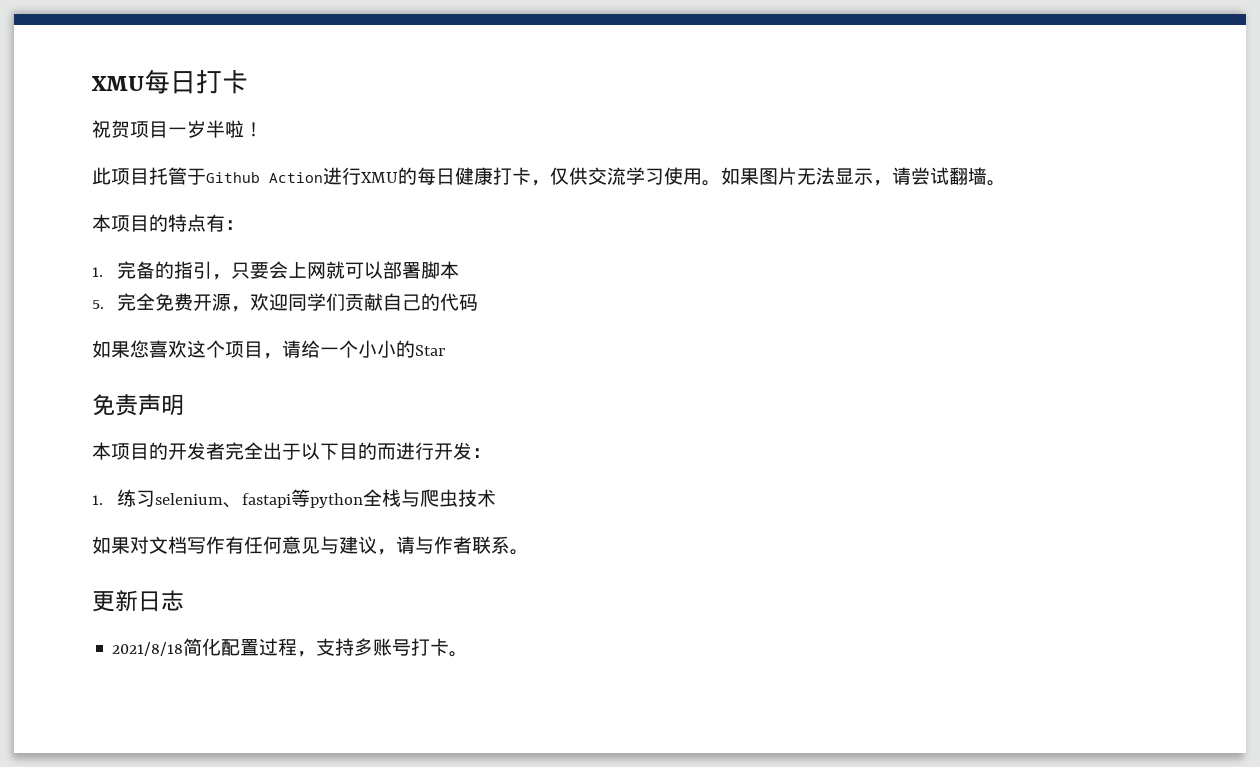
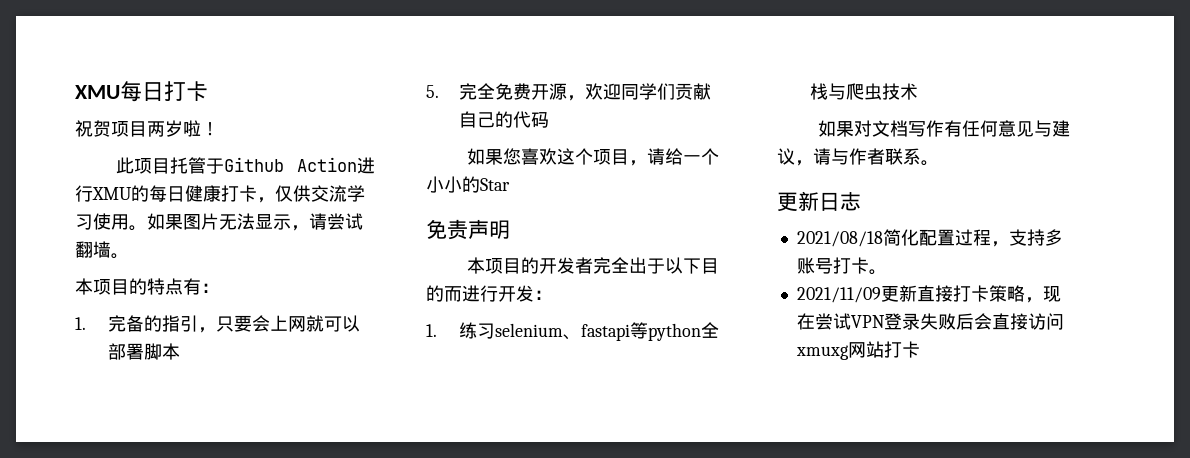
[168,120,225,138] 一岁半 -> [147,120,183,137] 两岁
[112,642,184,656] 2021/8/18 -> [796,231,883,247] 2021/08/18
(469, 654) none -> [796,285,1061,303] [796,313,1064,330] [795,341,920,360] // 2021/11/09更新直接打卡策略，现在尝试VPN登录失败后会直接访问xmuxg网站打卡

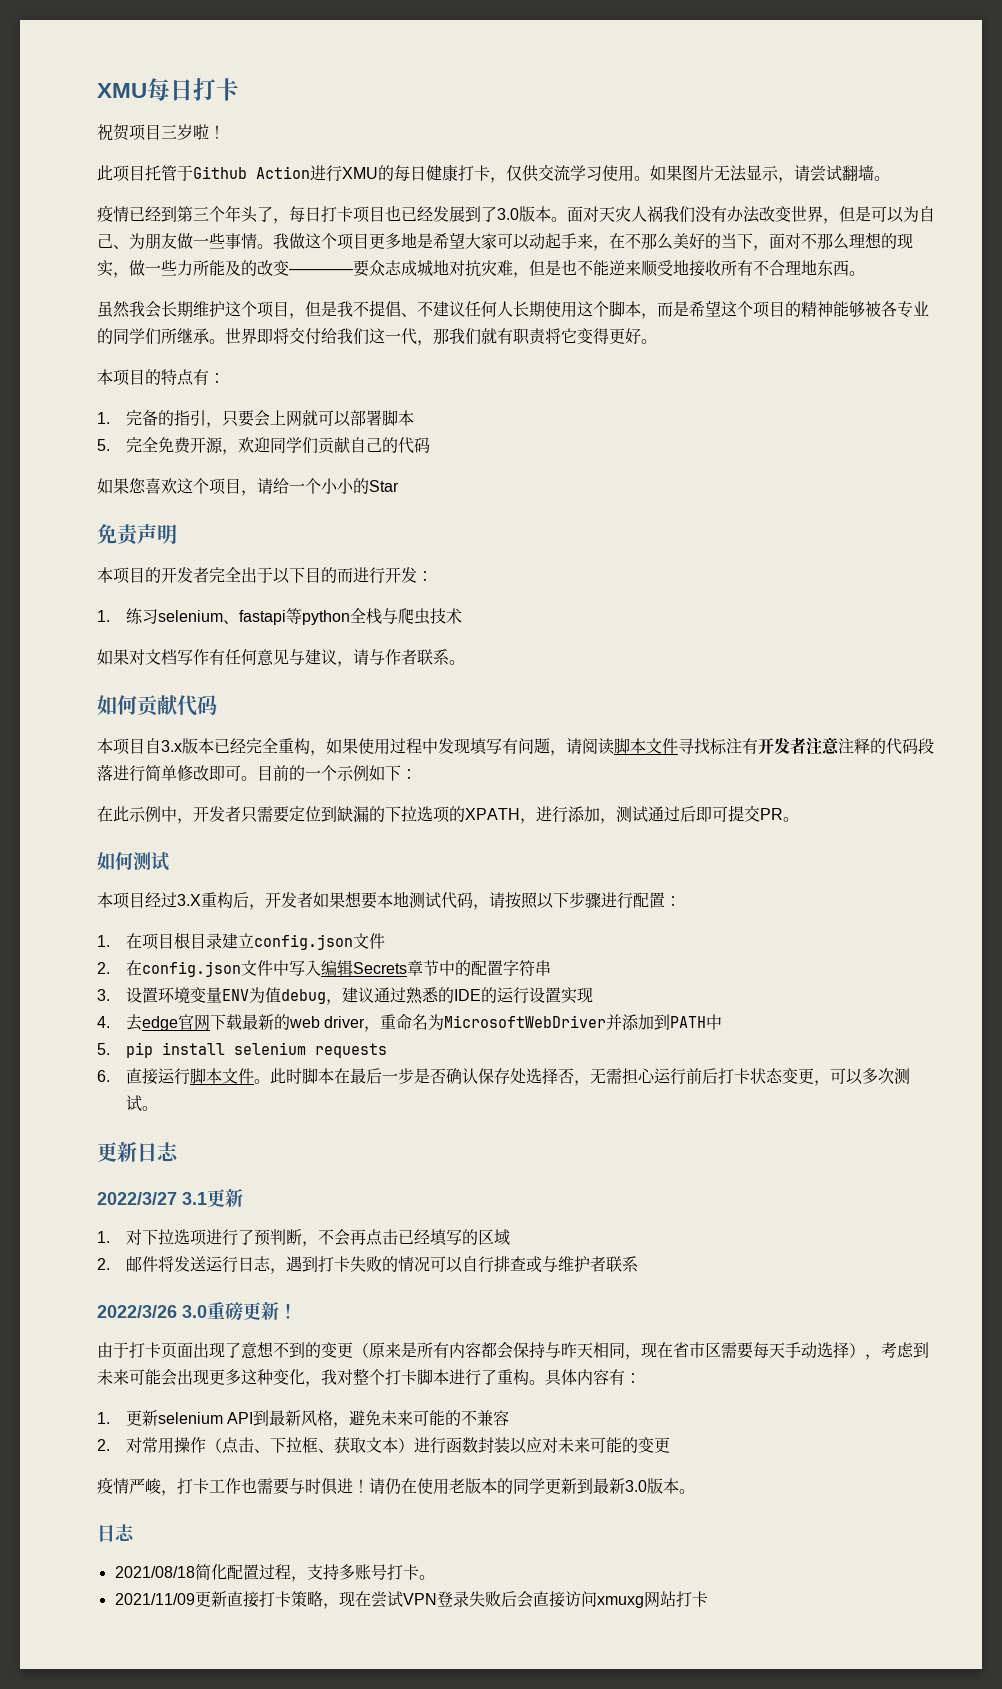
[147,121,165,137] 两 -> [161,124,177,139] 三
(129, 256) none -> [97,205,935,224] [97,232,913,251] [97,259,865,278] [97,300,929,319] [97,327,657,346] // 疫情已经到第三个年头了，每日打卡项目也已经发展到了3.0版本。面对天灾人祸我们没有办法改变世界，但是可以为自己、为朋友做一些事情。我做这个项目更多地是希望大家可以动起手来，在不那么美好的当下，面对不那么理想的现实，做一些力所能及的改变————要众志成城地对抗灾难，但是也不能逆来顺受地接收所有不合理地东西。 // 虽然我会长期维护这个项目，但是我不提倡、不建议任何人长期使用这个脚本，而是希望这个项目的精神能够被各专业的同学们所继承。世界即将交付给我们这一代，那我们就有职责将它变得更好。
[777,191,819,212] 更新 -> [97,695,217,717] [97,737,934,756] [97,764,417,782] [97,805,799,824] [97,852,169,871] [97,891,681,910] [97,932,386,950] [97,960,552,977] [97,987,594,1005] [97,1014,723,1032] [97,1042,388,1058] [97,1068,911,1086] [126,1095,159,1111] [97,1141,179,1162] [97,1189,243,1207] [97,1229,511,1247] [97,1256,639,1274] [97,1302,297,1320] [97,1341,929,1360] [97,1368,641,1387] [97,1410,510,1428] [97,1436,671,1454] [97,1477,695,1496] 如何贡献代码 // 本项目自3.x版本已经完全重构，如果使用过程中发现填写有问题，请阅读脚本文件寻找标注有开发者注意注释的代码段落进行简单修改即可。目前的一个示例如下： // 在此示例中，开发者只需要定位到缺漏的下拉选项的XPATH，进行添加，测试通过后即可提交PR。 // 如何测试 // 本项目经过3.X重构后，开发者如果想要本地测试代码，请按照以下步骤进行配置： // 1.在项目根目录建立config.json文件 // 2.在config.json文件中写入编辑Secrets章节中的配置字符串 // 3.设置环境变量ENV为值debug，建议通过熟悉的IDE的运行设置实现 // 4.去edge官网下载最新的web driver，重命名为MicrosoftWebDriver并添加到PATH中 // 5. pip install selenium requests // 6.直接运行脚本文件。此时脚本在最后一步是否确认保存处选择否，无需担心运行前后打卡状态变更，可以多次测试。 // 更新日志 // 2022/3/27 3.1更新 // 1.对下拉选项进行了预判断，不会再点击已经填写的区域 // 2.邮件将发送运行日志，遇到打卡失败的情况可以自行排查或与维护者联系 // 2022/3/26 3.0重磅更新！ // 由于打卡页面出现了意想不到的变更（原来是所有内容都会保持与昨天相同，现在省市区需要每天手动选择），考虑到未来可能会出现更多这种变化，我对整个打卡脚本进行了重构。具体内容有： // 1.更新selenium API到最新风格，避免未来可能的不兼容 // 2.对常用操作（点击、下拉框、获取文本）进行函数封装以应对未来可能的变更 // 疫情严峻，打卡工作也需要与时俱进！请仍在使用老版本的同学更新到最新3.0版本。 //

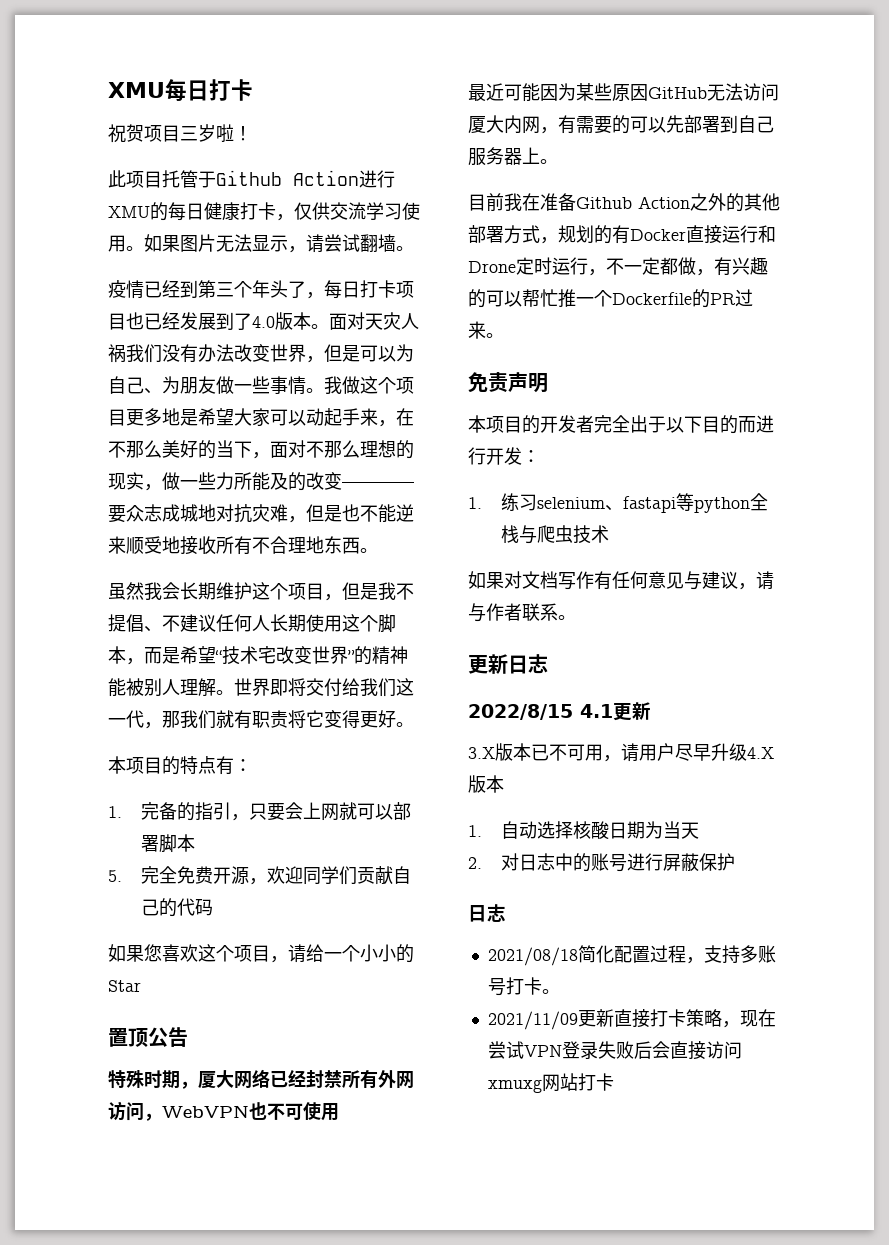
[497,208,519,220] 3.0 -> [252,316,275,328] 4.0
[721,301,929,318] [97,328,209,345] 这个项目的精神能够被各专业的同学们所继承 -> [215,646,408,665] [108,678,216,697] “技术宅改变世界”的精神能被别人理解
(399, 486) none -> [108,1027,188,1047] [108,1069,414,1089] [108,1101,339,1121] [468,83,779,102] [468,115,774,134] [468,147,558,166] [468,193,780,212] [468,225,776,244] [468,257,768,276] [468,289,753,308] [468,321,504,339] // 置顶公告 // 特殊时期，厦大网络已经封禁所有外网访问，WebVPN也不可使用 // 最近可能因为某些原因GitHub无法访问厦大内网，有需要的可以先部署到自己服务器上。 // 目前我在准备Github Action之外的其他部署方式，规划的有Docker直接运行和Drone定时运行，不一定都做，有兴趣的可以帮忙推一个Dockerfile的PR过来。
[97,695,217,717] [97,737,934,756] [97,764,417,782] [97,805,799,824] [97,852,169,871] [97,891,681,910] [97,932,386,950] [97,960,552,977] [97,987,594,1005] [97,1014,723,1032] [97,1042,388,1058] [97,1068,911,1086] [126,1095,159,1111] // 如何贡献代码 // 本项目自3.x版本已经完全重构，如果使用过程中发现填写有问题，请阅读脚本文件寻找标注有开发者注意注释的代码段落进行简单修改即可。目前的一个示例如下： // 在此示例中，开发者只需要定位到缺漏的下拉选项的XPATH，进行添加，测试通过后即可提交PR。 // 如何测试 // 本项目经过3.X重构后，开发者如果想要本地测试代码，请按照以下步骤进行配置： // 1.在项目根目录建立config.json文件 // 2.在config.json文件中写入编辑Secrets章节中的配置字符串 // 3.设置环境变量ENV为值debug，建议通过熟悉的IDE的运行设置实现 // 4.去edge官网下载最新的web driver，重命名为MicrosoftWebDriver并添加到PATH中 // 5. pip install selenium requests // 6.直接运行脚本文件。此时脚本在最后一步是否确认保存处选择否，无需担心运行前后打卡状态变更，可以多次测试。 -> (576, 617) none
[97,1192,207,1205] 2022/3/27 3.1 -> [468,704,613,720] 2022/8/15 4.1
[97,1229,511,1247] [97,1256,639,1274] [97,1302,297,1320] [97,1341,929,1360] [97,1368,641,1387] [97,1410,510,1428] [97,1436,671,1454] [97,1477,695,1496] 1.对下拉选项进行了预判断，不会再点击已经填写的区域 // 2.邮件将发送运行日志，遇到打卡失败的情况可以自行排查或与维护者联系 // 2022/3/26 3.0重磅更新！ // 由于打卡页面出现了意想不到的变更（原来是所有内容都会保持与昨天相同，现在省市区需要每天手动选择），考虑到未来可能会出现更多这种变化，我对整个打卡脚本进行了重构。具体内容有： // 1.更新selenium API到最新风格，避免未来可能的不兼容 // 2.对常用操作（点击、下拉框、获取文本）进行函数封装以应对未来可能的变更 // 疫情严峻，打卡工作也需要与时俱进！请仍在使用老版本的同学更新到最新3.0版本。 -> [468,743,774,762] [468,775,504,793] [468,821,699,839] [468,853,735,872] 3.X版本已不可用，请用户尽早升级4.X版本 // 1.自动选择核酸日期为当天 // 2.对日志中的账号进行屏蔽保护

